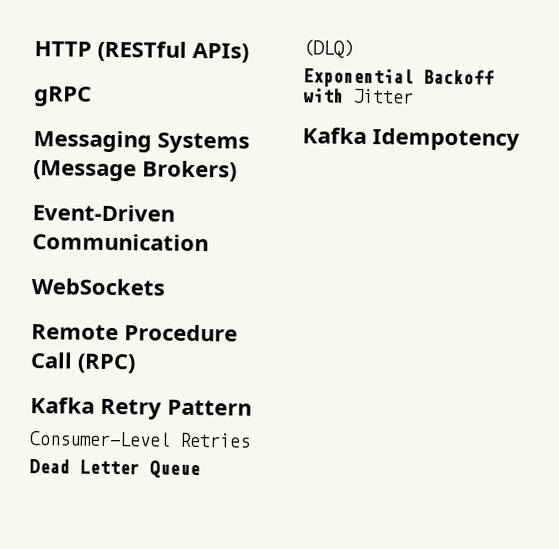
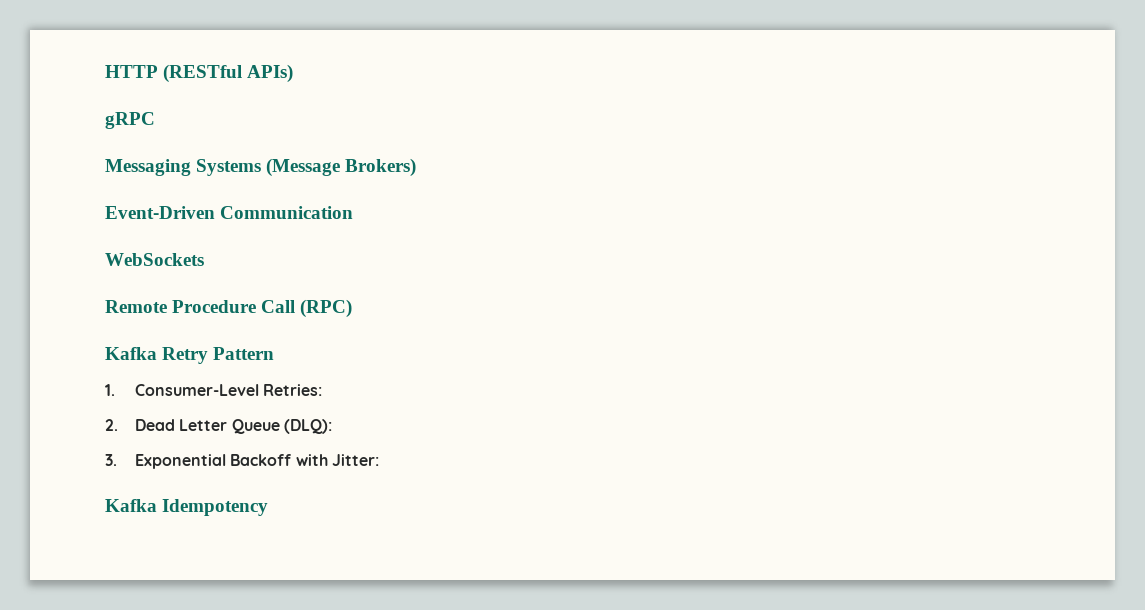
[29,431,251,448] Consumer-Level Retries // -> [105,384,323,396] [105,419,118,431] 1. Consumer-Level Retries: // 2.
[303,39,354,58] (DLQ) // -> [284,419,333,434] [105,454,117,466] (DLQ): // 3.
[353,88,414,104] Jitter -> [332,454,380,466] Jitter:

